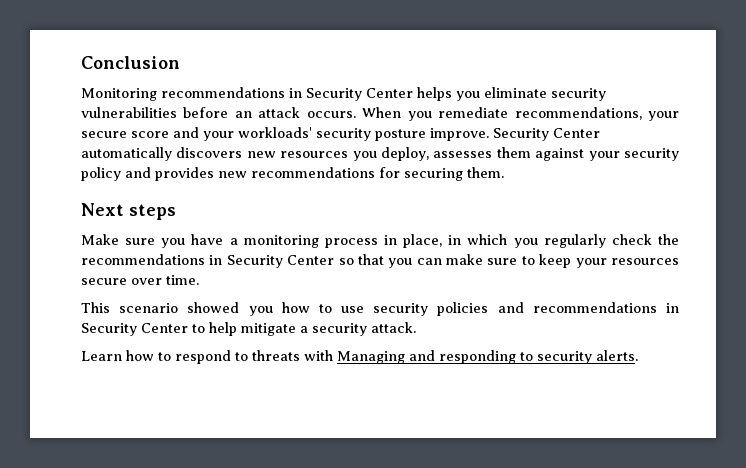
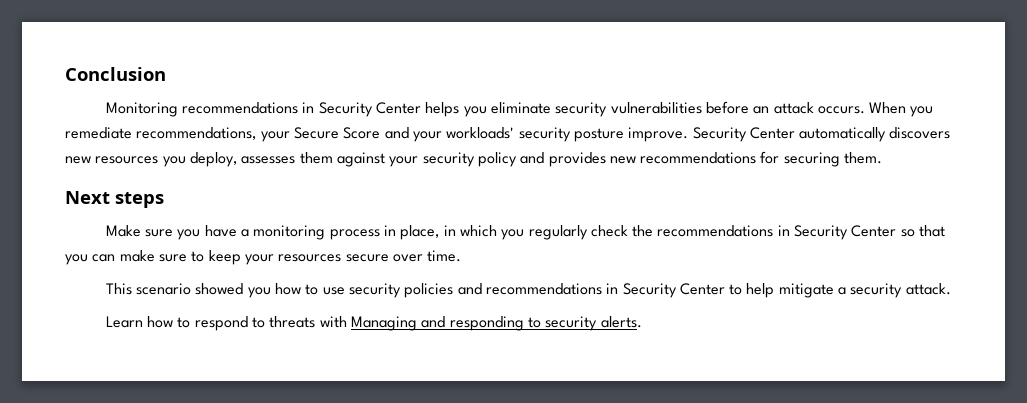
[81,131,169,138] secure score -> [293,127,381,139] Secure Score

